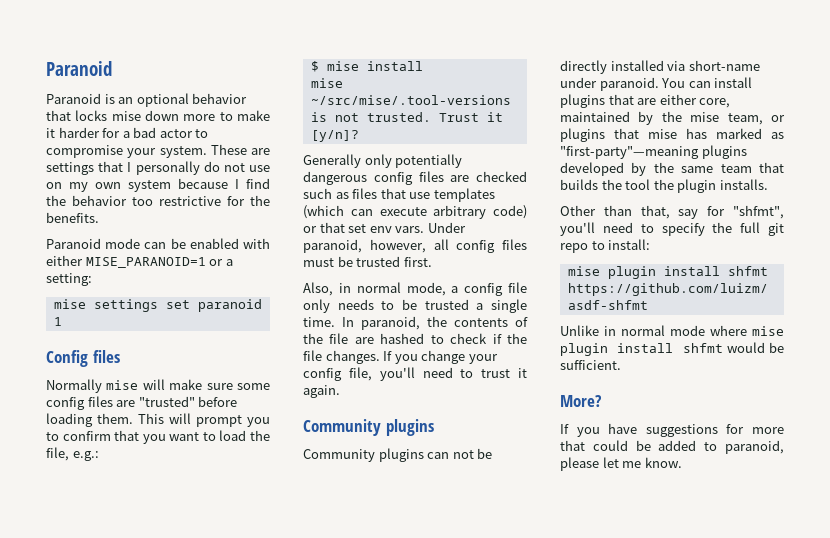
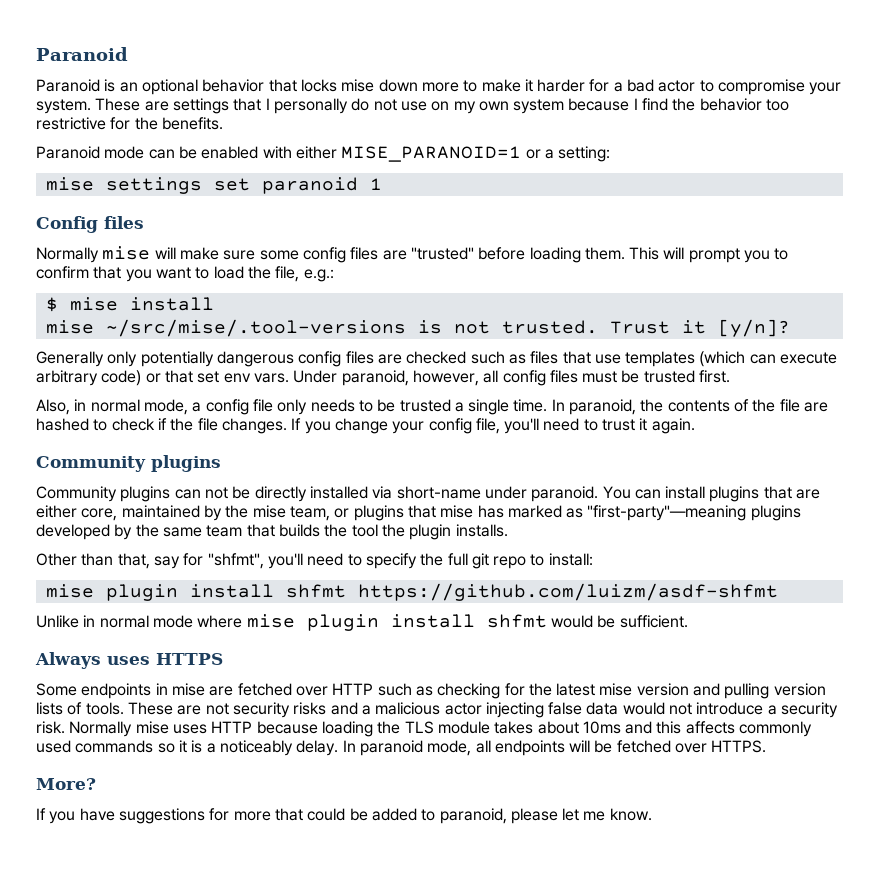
(621, 365) none -> [35,652,223,669] [36,683,826,699] [36,702,839,718] [36,721,813,737] [36,740,767,756] // Always uses HTTPS // Some endpoints in mise are fetched over HTTP such as checking for the latest mise version and pulling version lists of tools. These are not security risks and a malicious actor injecting false data would not introduce a security risk. Normally mise uses HTTP because loading the TLS module takes about 10ms and this affects commonly used commands so it is a noticeably delay. In paranoid mode, all endpoints will be fetched over HTTPS.

